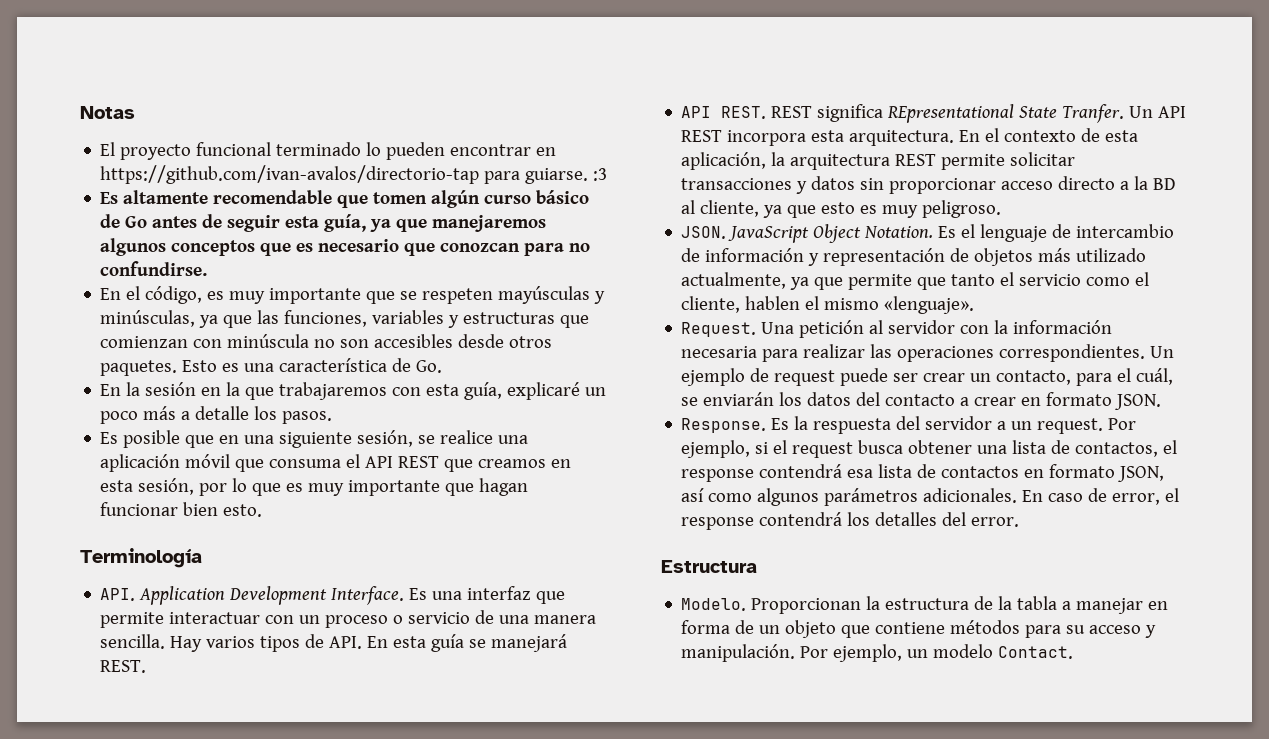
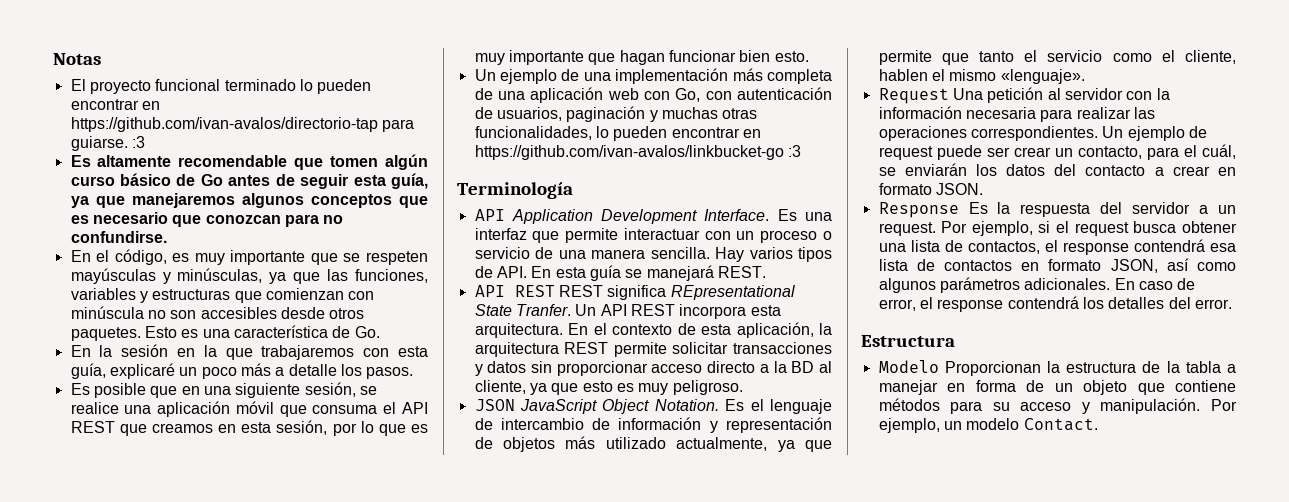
(263, 510) none -> [474,68,832,84] [474,87,832,103] [474,106,758,122] [474,126,761,141] [474,145,801,160] // Un ejemplo de una implementación más completa de una aplicación web con Go, con autenticación de usuarios, paginación y muchas otras funcionalidades, lo pueden encontrar en https://github.com/ivan-avalos/linkbucket-go :3
[100,588,136,601] API. -> [474,209,505,221] API
[721,106,767,119] REST. -> [514,285,555,297] REST
[681,226,727,239] JSON. -> [474,399,515,411] JSON
[681,322,757,337] Request. -> [878,88,949,104] Request
[681,418,767,433] Response. -> [878,202,959,218] Response
[681,598,747,611] Modelo. -> [878,360,939,373] Modelo

